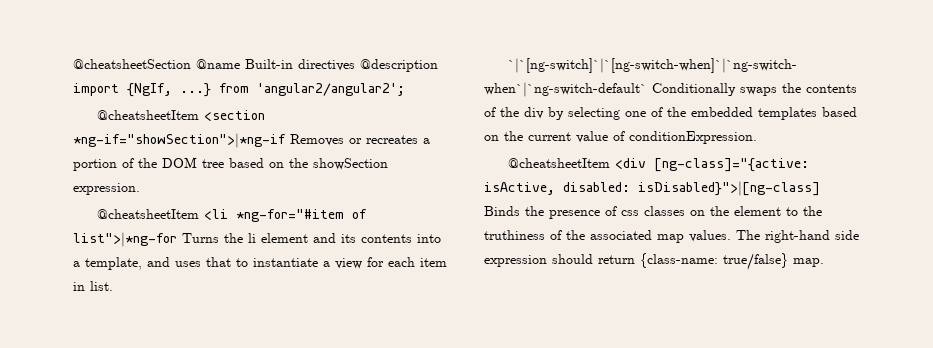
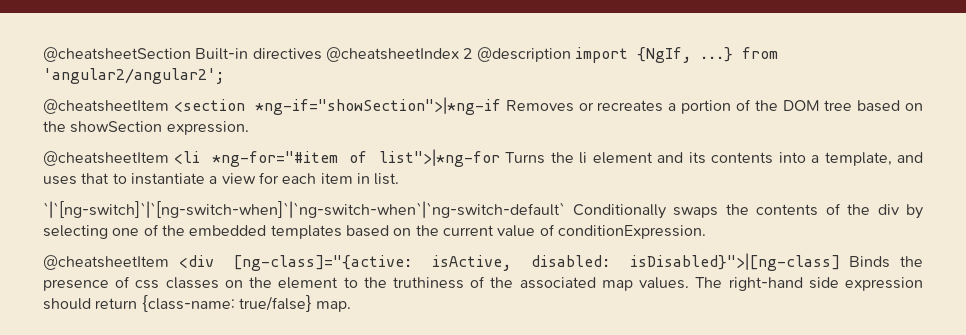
[196,59,240,69] @name -> (191, 54) none
(355, 65) none -> [325,47,473,62] @cheatsheetIndex 2

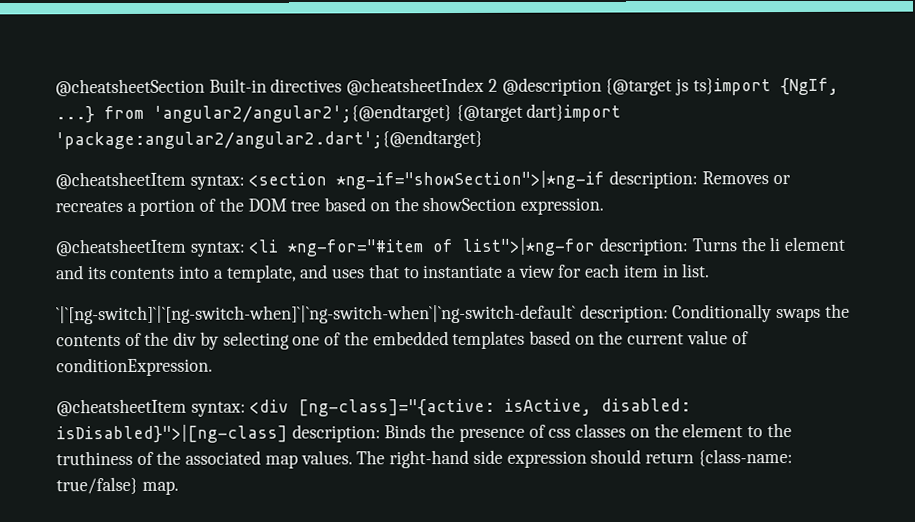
[574,47,778,63] [43,68,224,84] [43,99,169,114] import {NgIf, ...} from 'angular2/angular2'; // @cheatsheetItem -> [605,77,839,96] [55,103,622,124] [55,129,483,150] [55,171,245,190] {@target js ts}import {NgIf, ...} from 'angular2/angular2';{@endtarget} {@target dart}import 'package:angular2/angular2.dart';{@endtarget} // @cheatsheetItem syntax:
(501, 106) none -> [609,170,699,189] description:
(169, 158) none -> [189,241,245,257] syntax:
(500, 158) none -> [599,237,689,256] description:
(565, 209) none -> [579,304,669,323] description:
(169, 262) none -> [190,401,246,417] syntax:
(840, 262) none -> [291,424,381,443] description:

